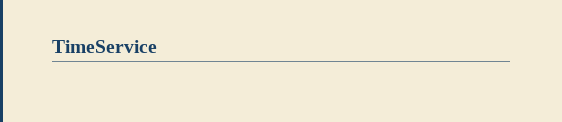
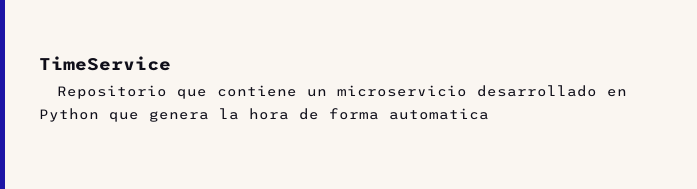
(157, 46) none -> [57,85,628,99] [39,108,489,122] // Repositorio que contiene un microservicio desarrollado en Python que genera la hora de forma automatica

